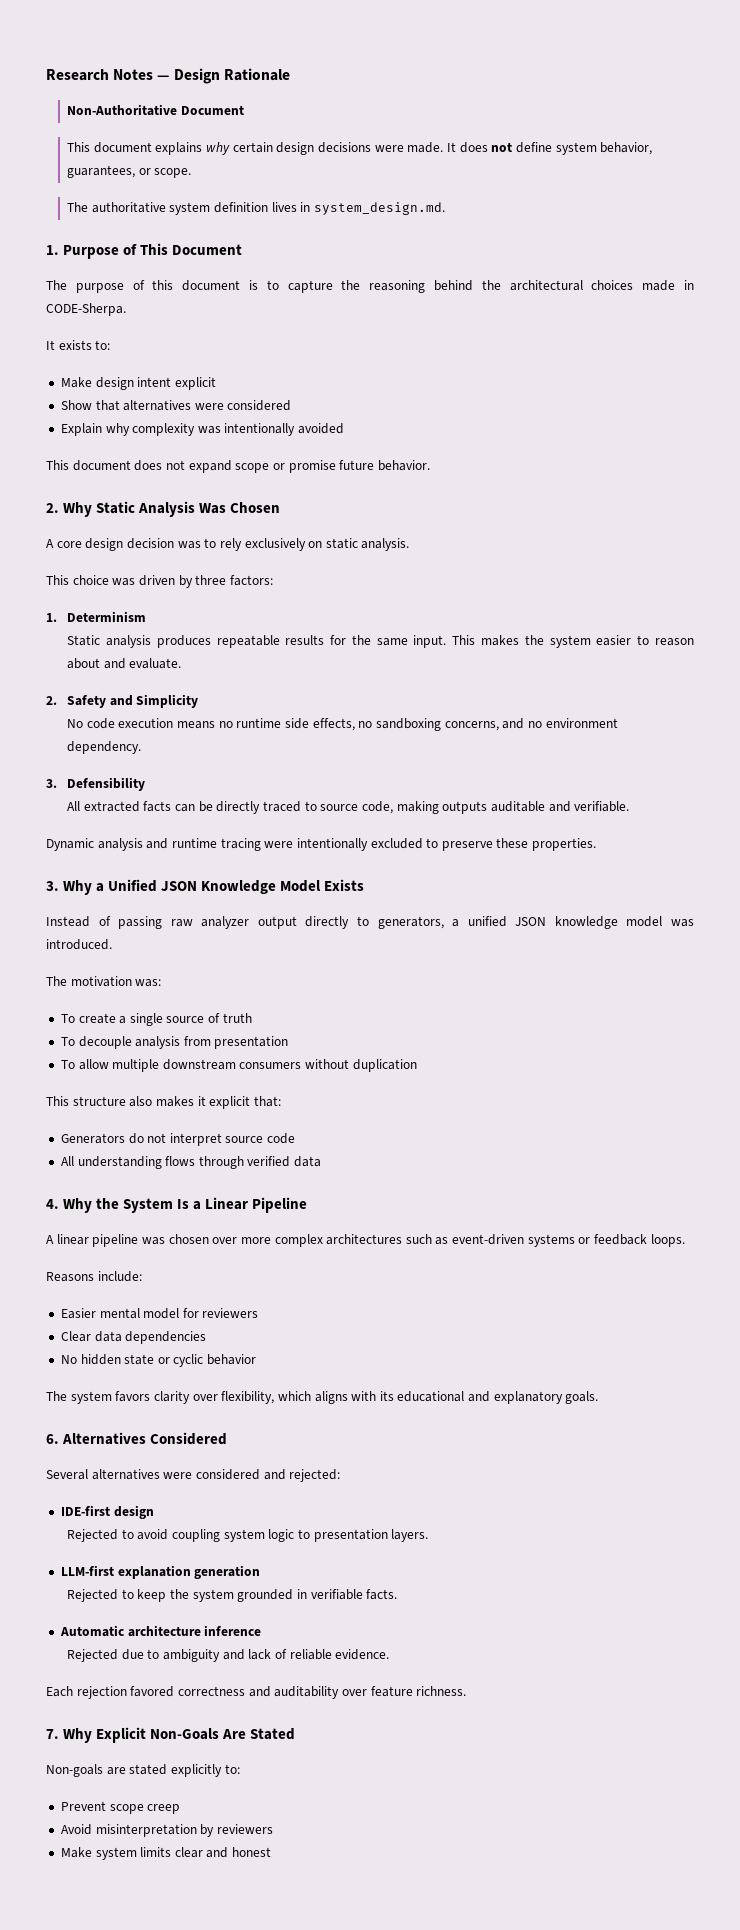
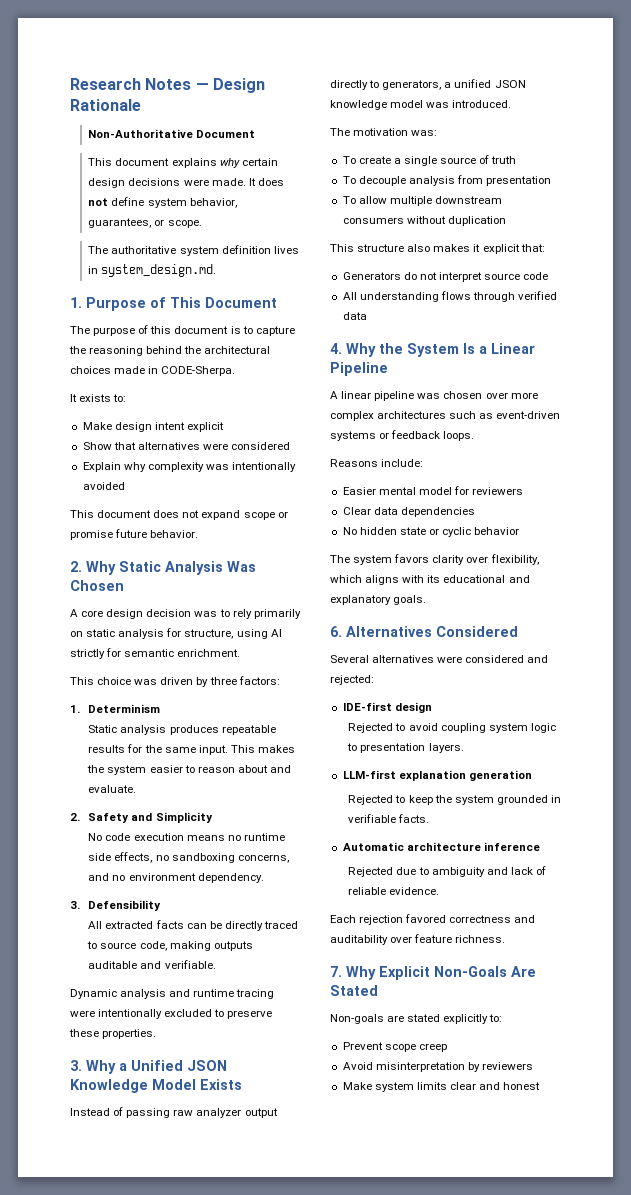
[244,538,306,551] exclusively -> [253,609,301,619] primarily
[361,538,410,551] analysis. -> [118,628,282,639] [70,648,241,659] analysis for structure, using AI strictly for semantic enrichment.

